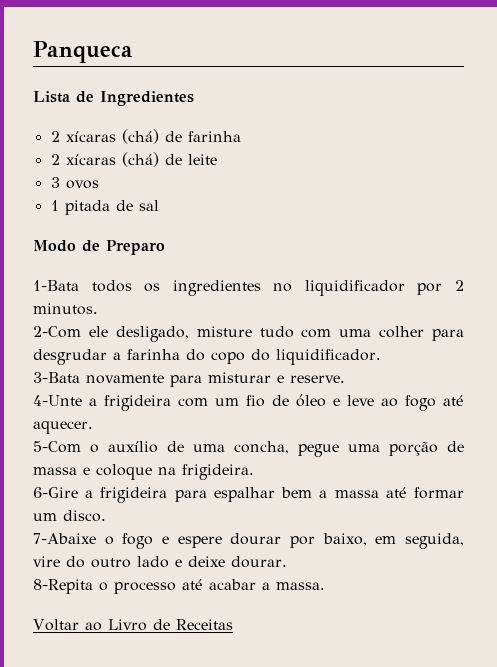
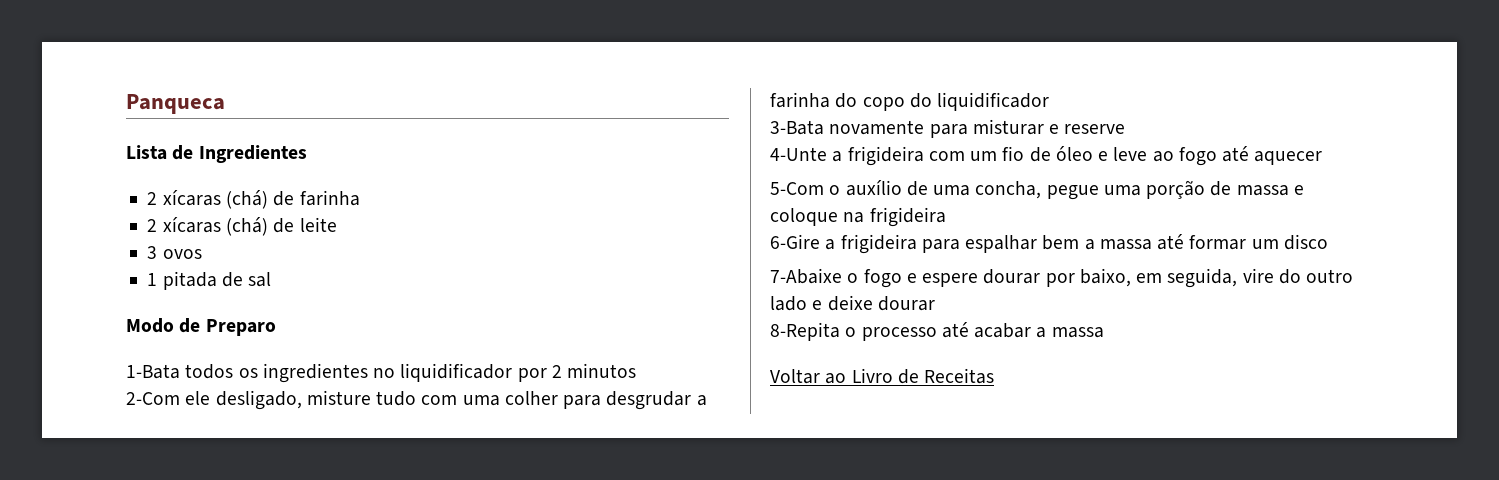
[33,303,98,315] minutos. -> [567,363,637,378] minutos
[276,349,381,365] liquidificador. -> [937,92,1050,111] liquidificador
[290,375,345,383] reserve. -> [1064,124,1126,134] reserve
[33,420,93,434] aquecer. -> [1254,151,1323,165] aquecer
[182,464,254,480] frigideira. -> [869,207,946,227] frigideira
[63,510,106,522] disco. -> [1283,234,1328,250] disco
[231,556,287,568] dourar. -> [877,296,935,311] dourar
[276,582,325,590] massa. -> [1051,327,1104,338] massa

